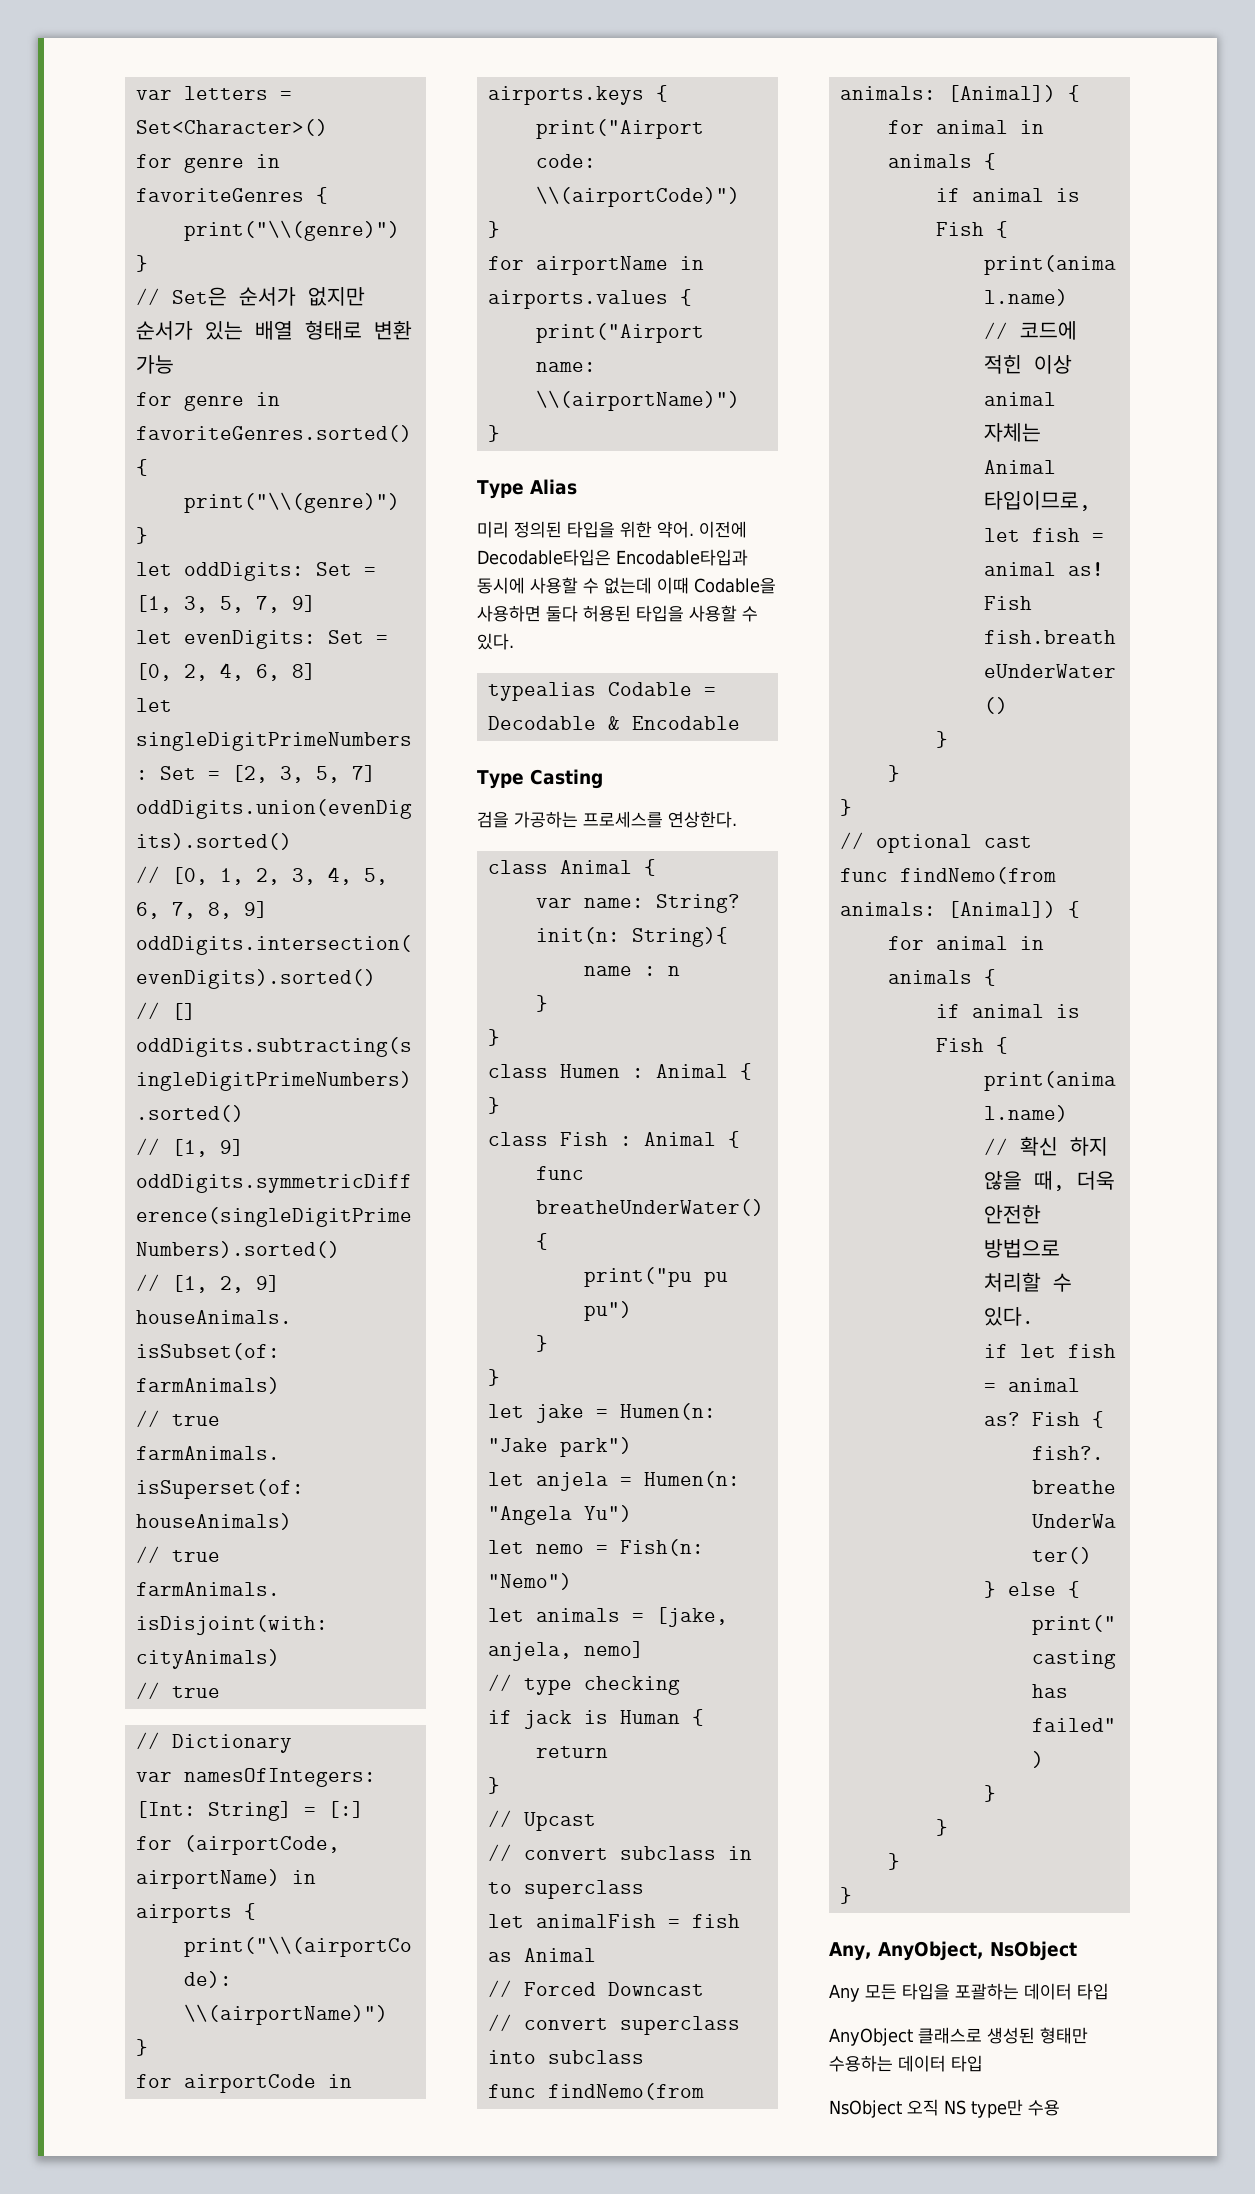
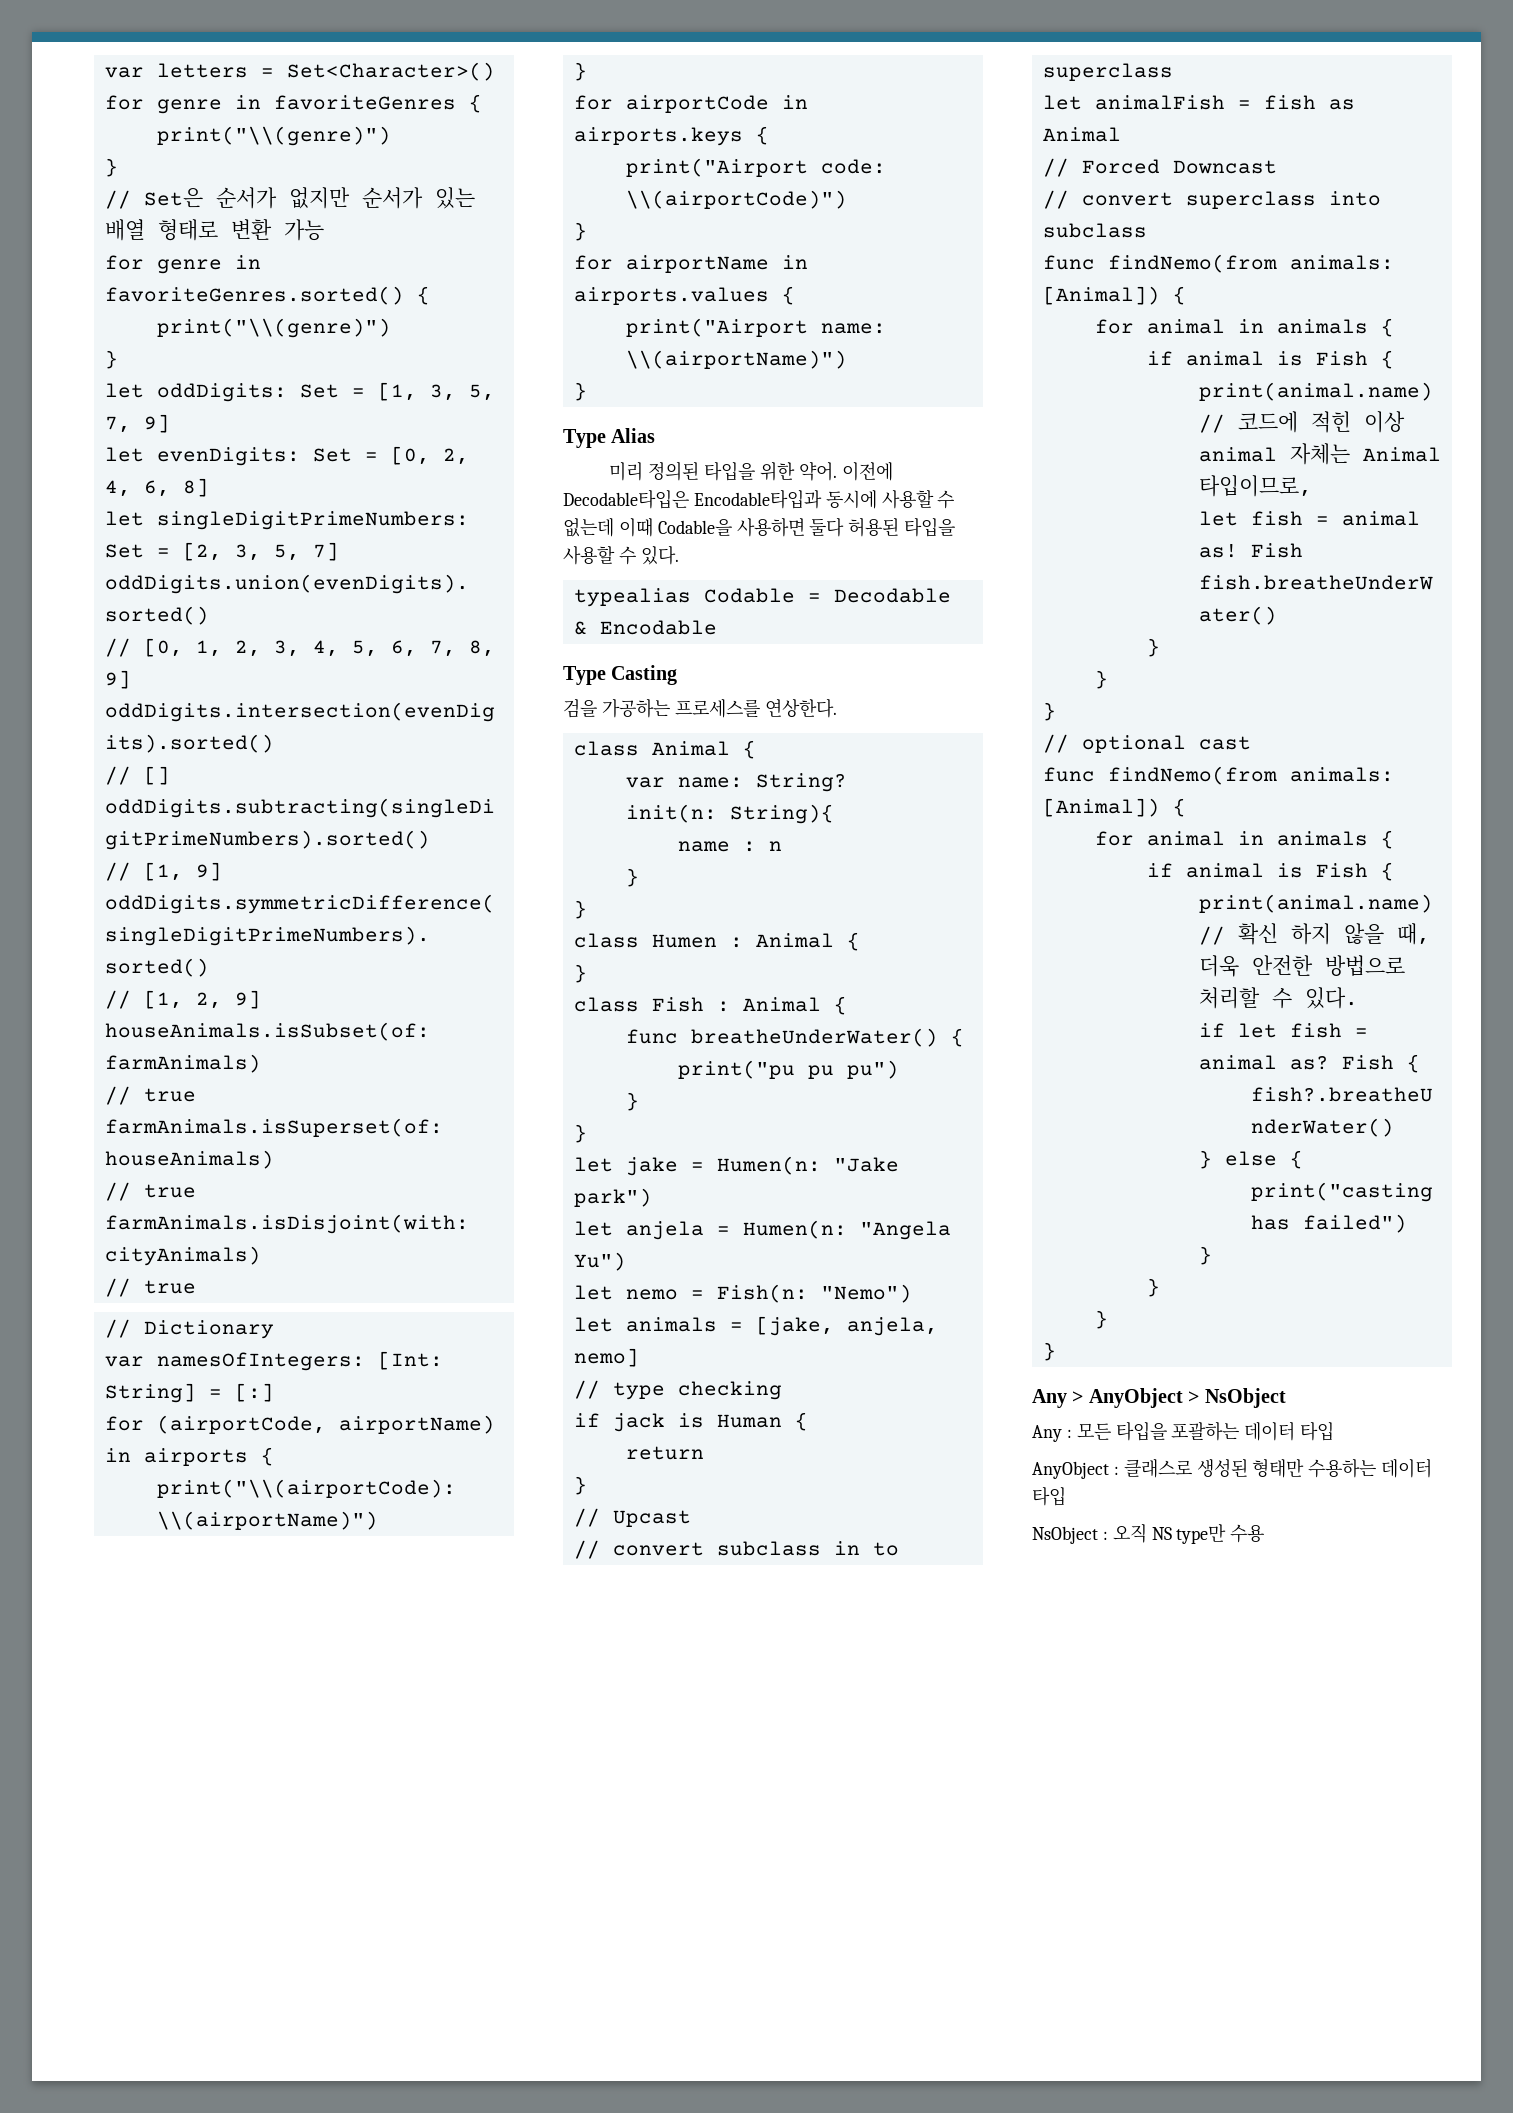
[829,1941,984,1961] Any, AnyObject, -> [1032,1388,1200,1408] Any > AnyObject >
(860, 1993) none -> [1066,1429,1072,1438] :
(913, 2037) none -> [1113,1466,1119,1475] :
(902, 2109) none -> [1102,1531,1108,1540] :

